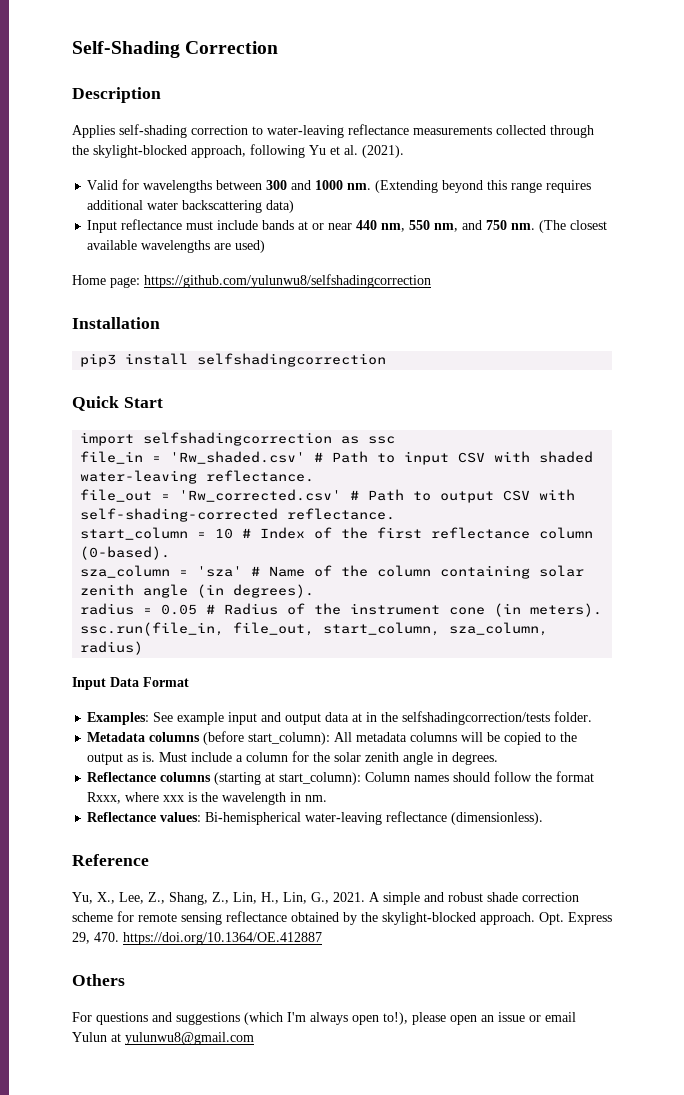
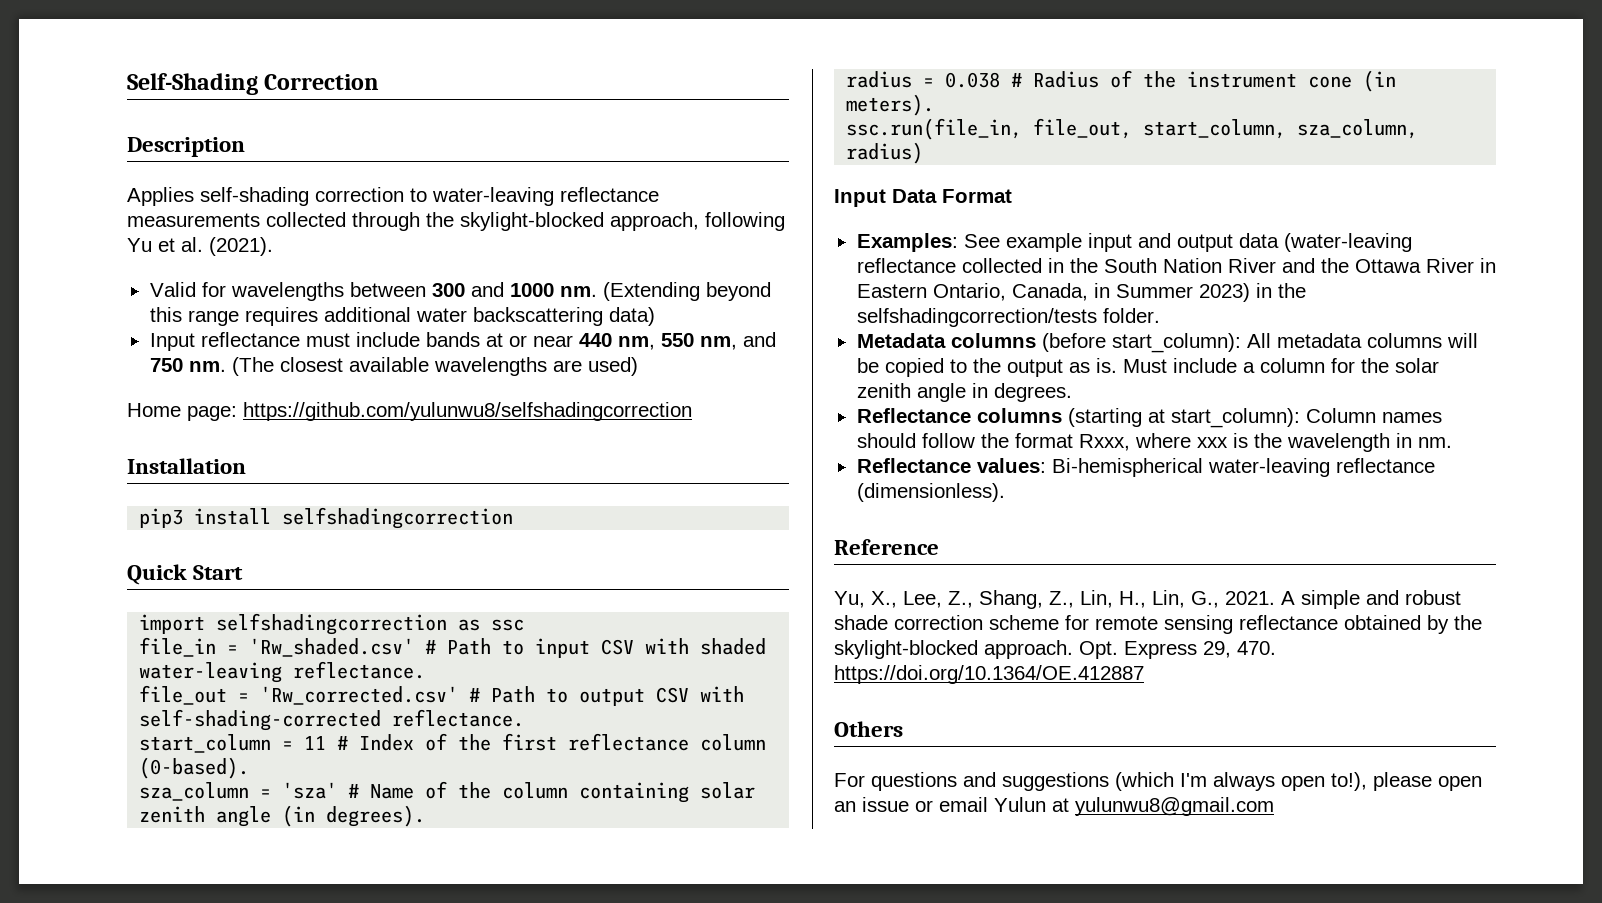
[215,528,234,539] 10 -> [304,736,327,750] 11
[161,604,198,615] 0.05 -> [945,72,1001,88] 0.038
[352,713,363,722] at -> [1283,233,1412,252] [856,258,1496,273] [856,283,1250,302] (water-leaving reflectance collected in the South Nation River and the Ottawa River in Eastern Ontario, Canada, in Summer 2023)

